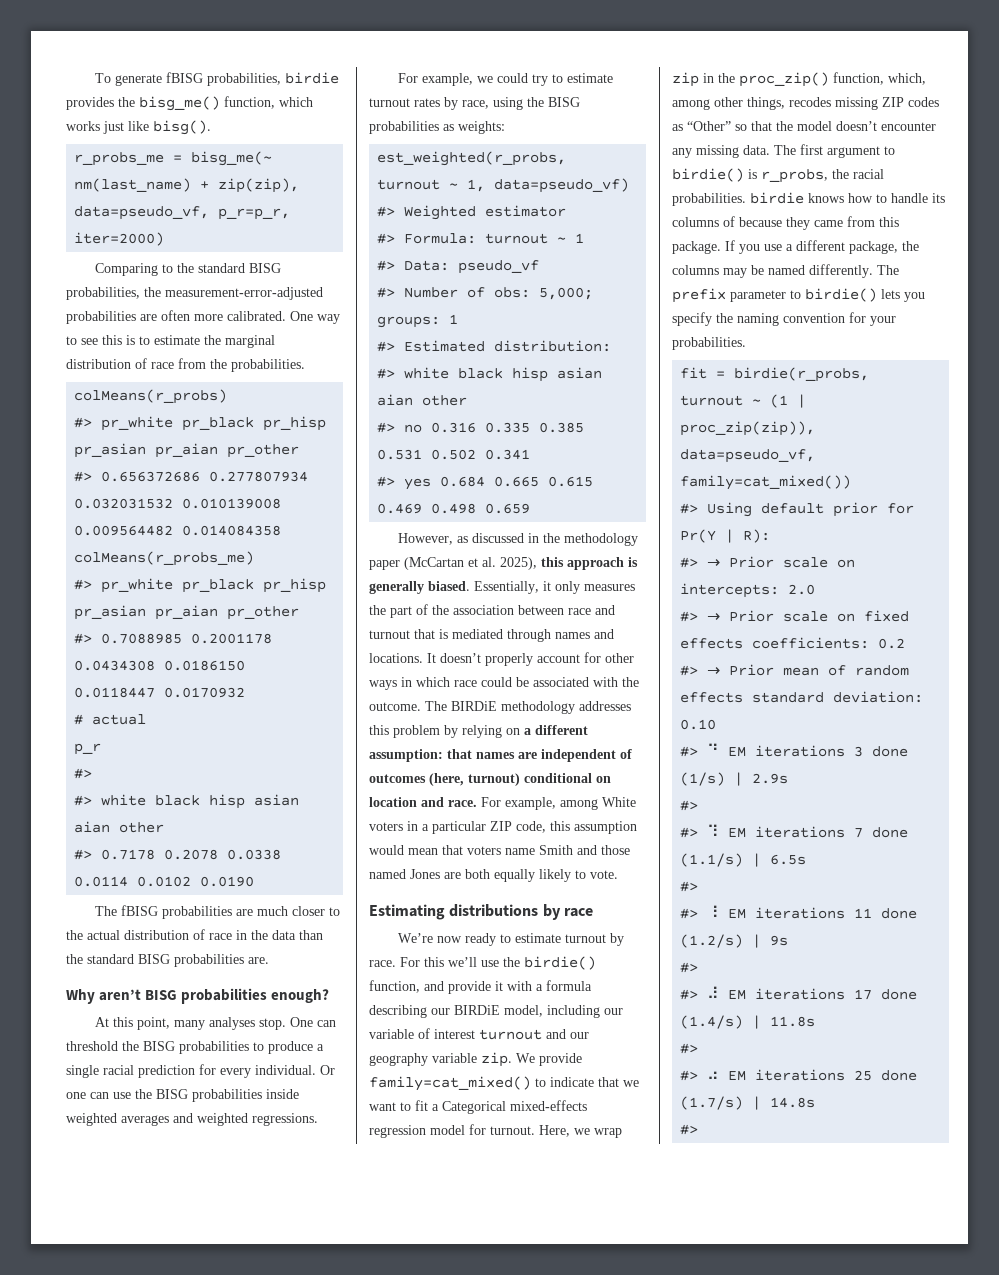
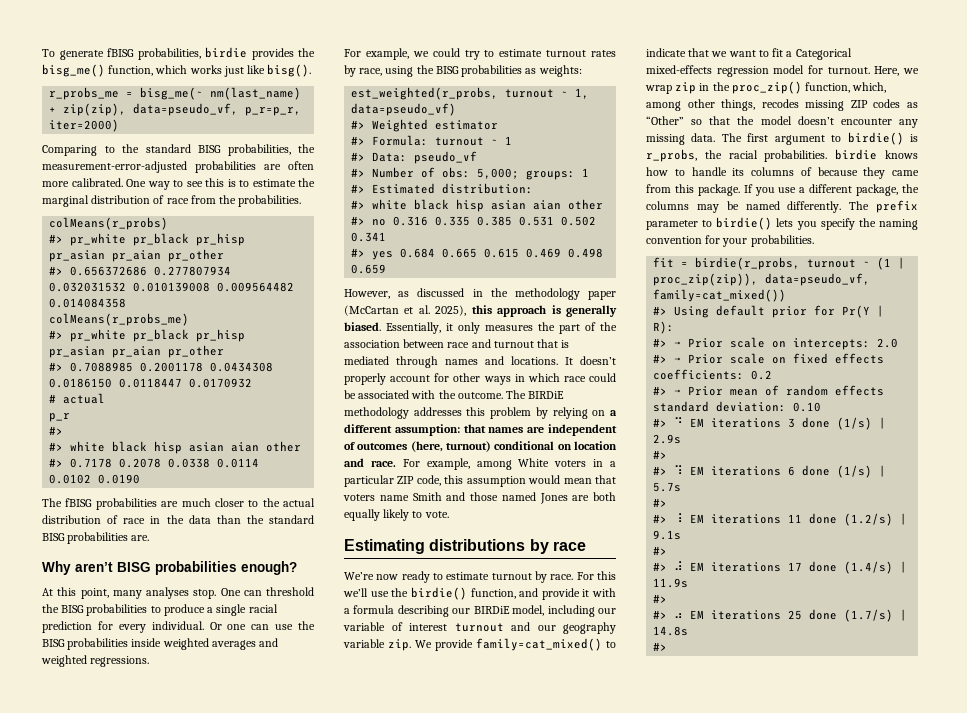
[854,827,909,838] [680,853,807,867] 7 done (1.1/s) | 6.5s -> [788,465,887,478] [653,482,682,492] 6 done (1/s) | 5.7s
[770,935,789,946] 9s -> [653,530,682,540] 9.1s
[770,1016,816,1027] 11.8s -> [653,578,689,588] 11.9s

